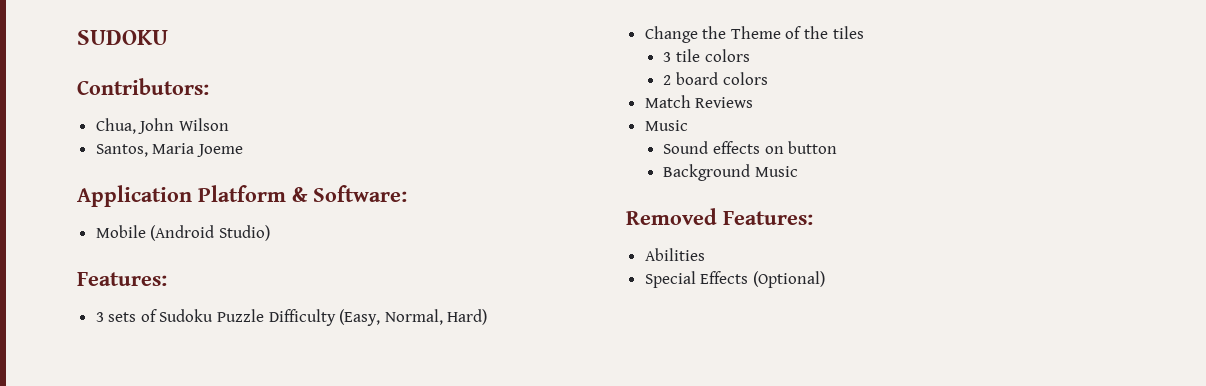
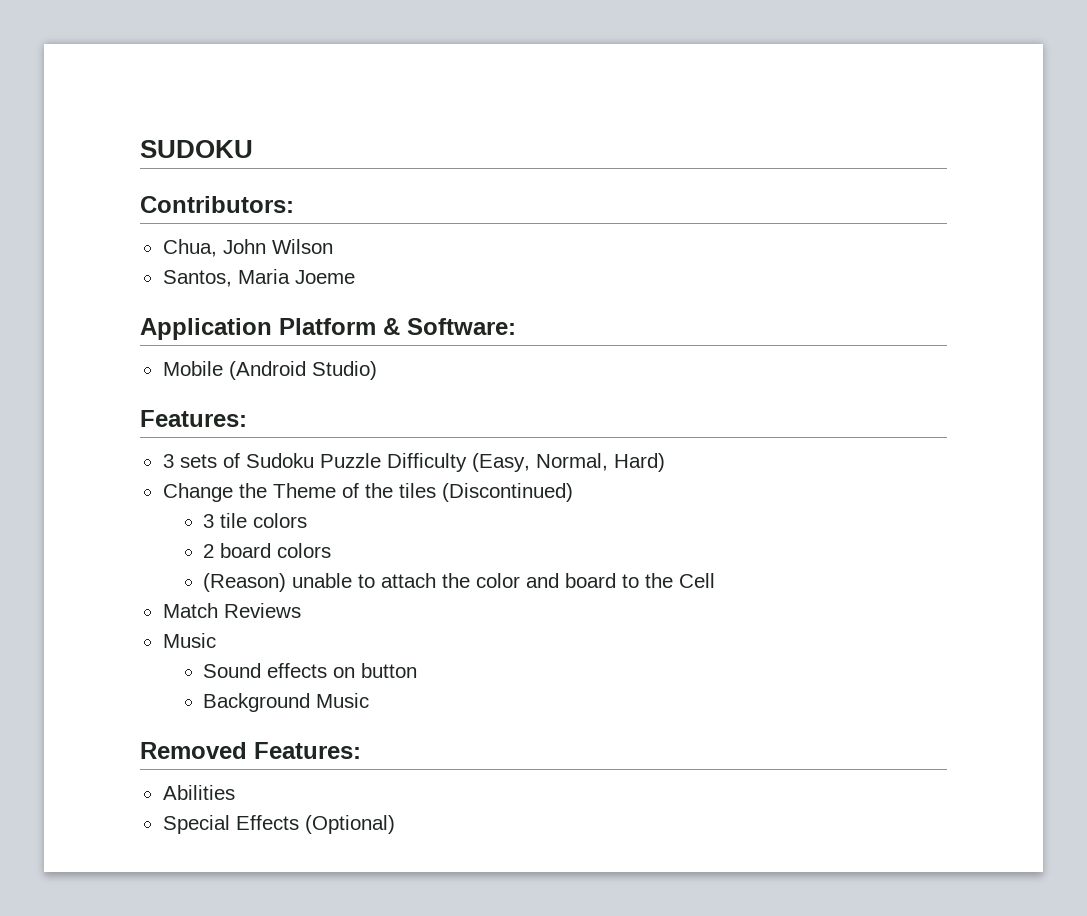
(864, 32) none -> [441,483,573,502] (Discontinued)
(768, 78) none -> [203,573,716,592] // (Reason) unable to attach the color and board to the Cell

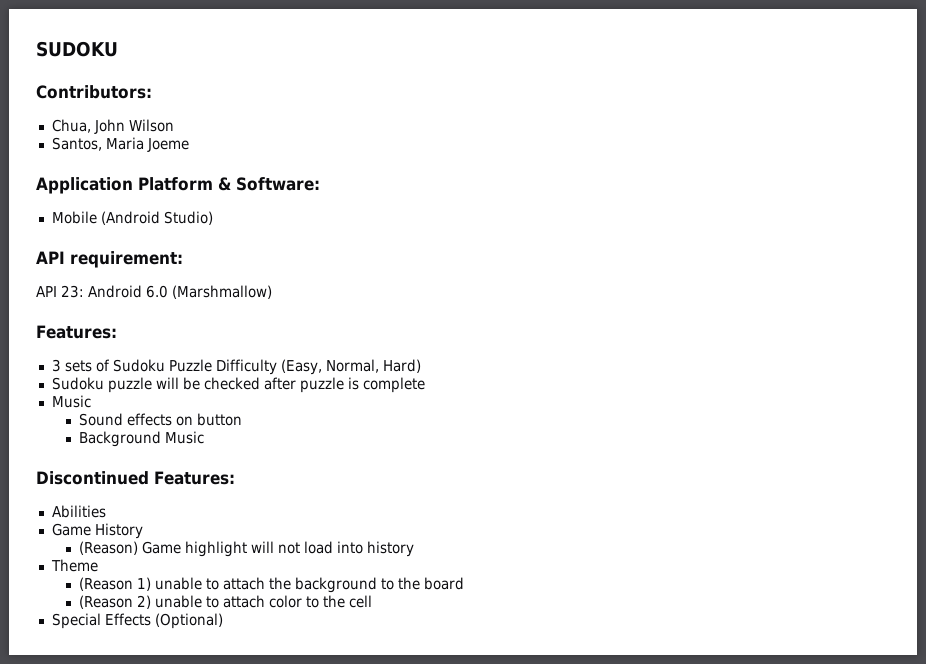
(377, 370) none -> [36,251,183,268] [36,285,272,299] // API requirement: // API 23: Android 6.0 (Marshmallow)
[162,483,573,502] [203,513,308,528] [203,543,332,558] [203,573,716,592] [162,603,301,618] Change the Theme of the tiles (Discontinued) // 3 tile colors // 2 board colors // (Reason) unable to attach the color and board to the Cell // Match Reviews -> [51,377,425,393] Sudoku puzzle will be checked after puzzle is complete
[140,742,247,759] Removed -> [36,471,149,485] Discontinued
(235, 792) none -> [51,523,143,539] [79,541,415,557] [50,559,98,572] [79,577,465,593] [79,595,373,609] // Game History // (Reason) Game highlight will not load into history // Theme // (Reason 1) unable to attach the background to the board // (Reason 2) unable to attach color to the cell

